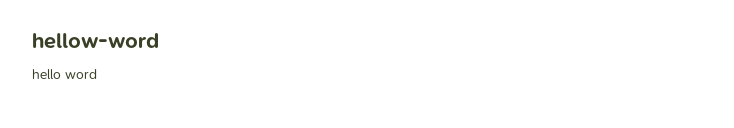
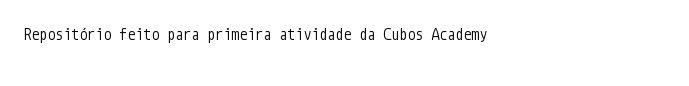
[32,33,159,49] [32,69,97,80] hellow-word // hello word -> [23,27,487,43] Repositório feito para primeira atividade da Cubos Academy

